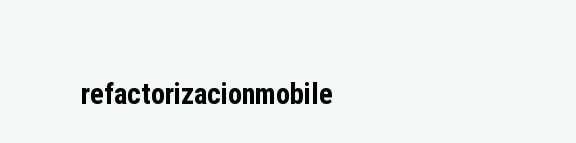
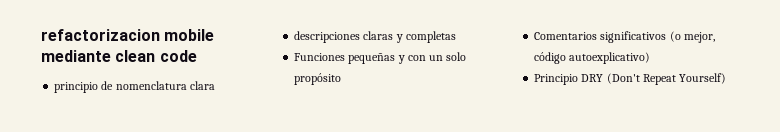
[81,82,333,104] refactorizacionmobile -> [41,29,215,41] [41,50,197,62] [54,81,215,93] [294,31,456,43] [294,52,467,64] [294,73,342,85] [534,31,715,43] [534,52,651,64] [534,73,727,85] refactorizacion mobile mediante clean code // principio de nomenclatura clara // descripciones claras y completas // Funciones pequeñas y con un solo propósito // Comentarios significativos (o mejor, código autoexplicativo) // Principio DRY (Don't Repeat Yourself)

